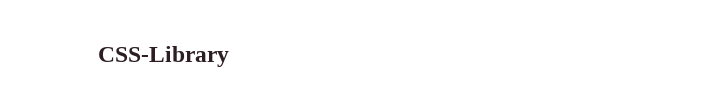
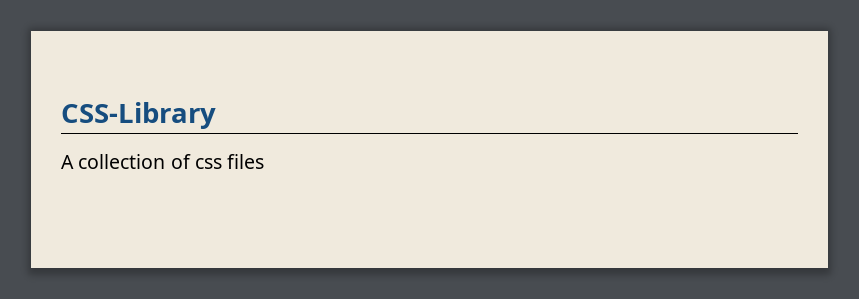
(229, 56) none -> [61,154,265,169] // A collection of css files

